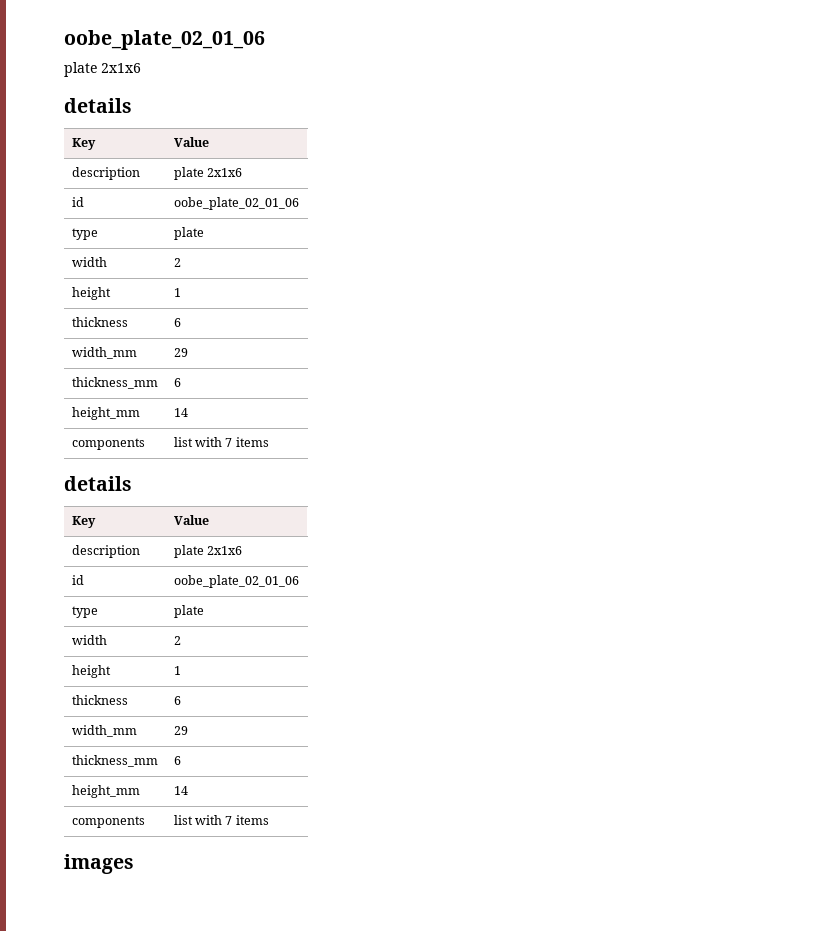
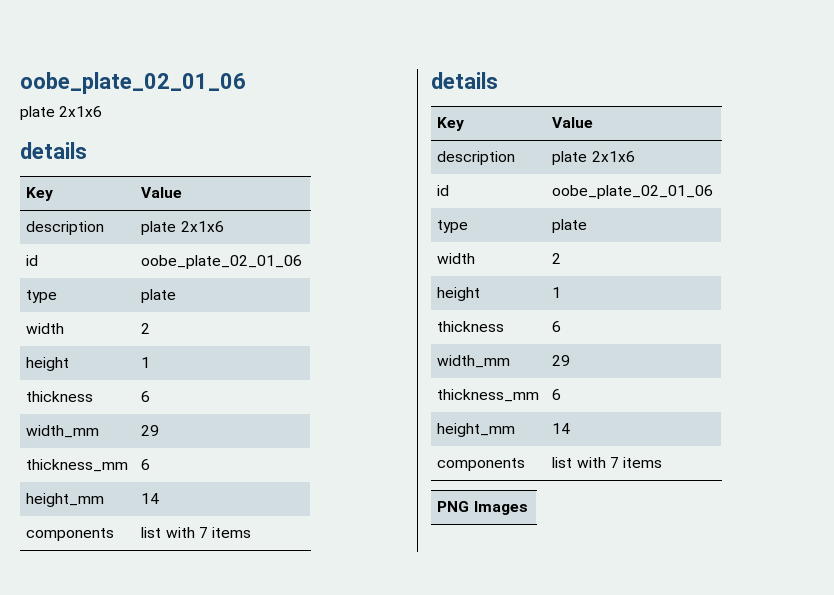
[64,854,134,874] // images -> [437,501,528,515] // PNG Images

